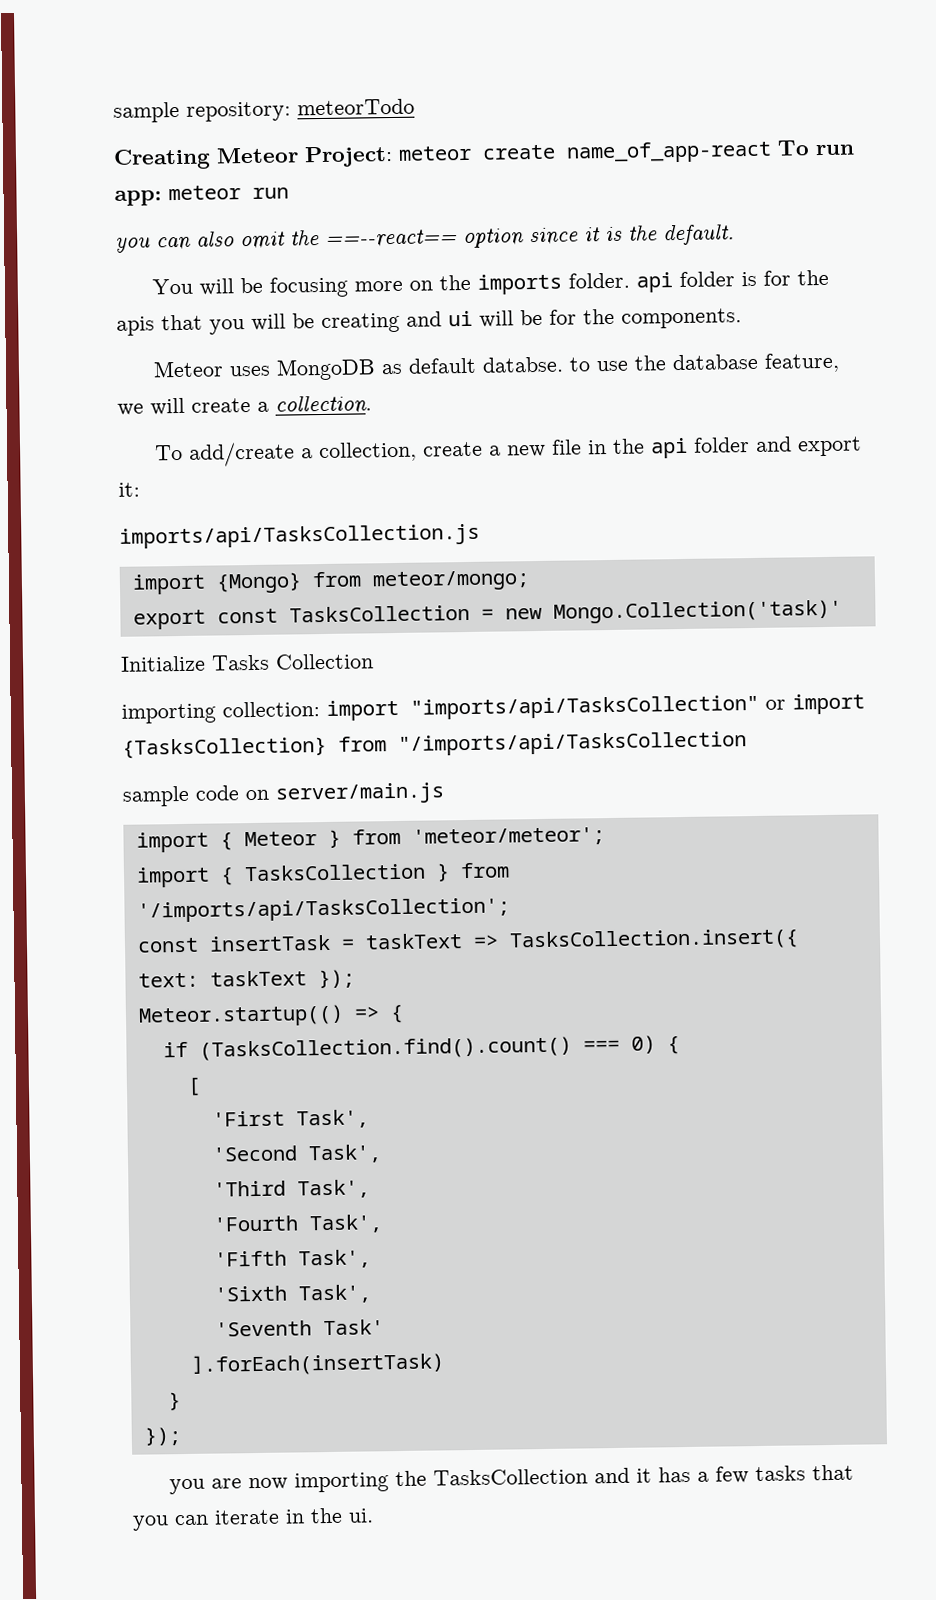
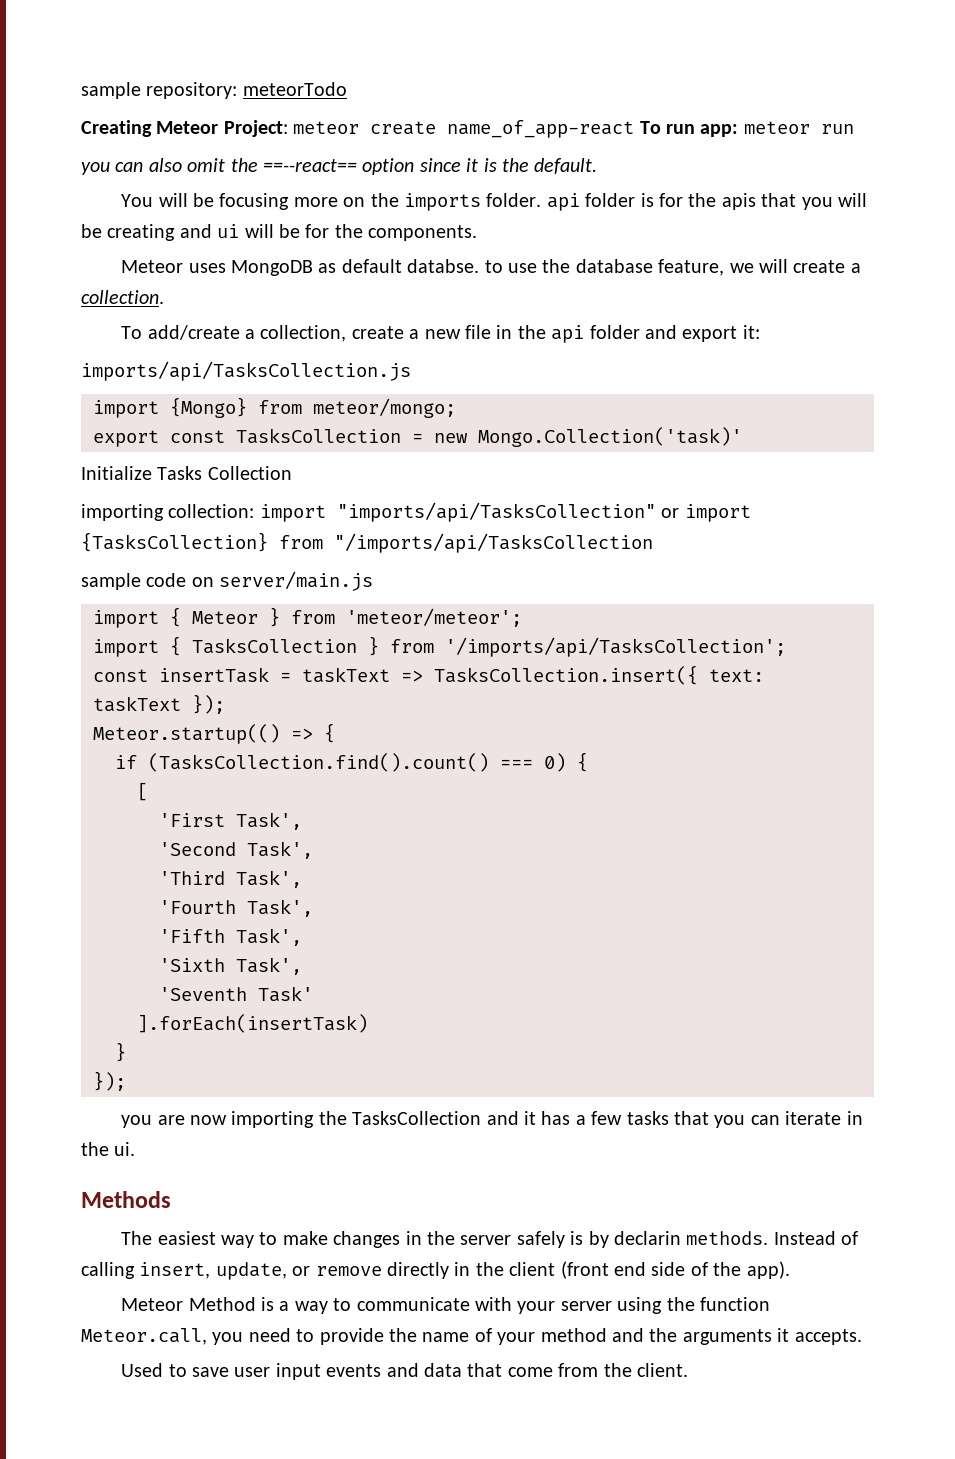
(374, 1515) none -> [81,1191,171,1208] [121,1231,859,1248] [81,1261,790,1280] [121,1297,771,1314] [81,1328,862,1345] [121,1363,689,1380] // Methods // The easiest way to make changes in the server safely is by declarin methods. Instead of calling insert, update, or remove directly in the client (front end side of the app). // Meteor Method is a way to communicate with your server using the function Meteor.call, you need to provide the name of your method and the arguments it accepts. // Used to save user input events and data that come from the client.

